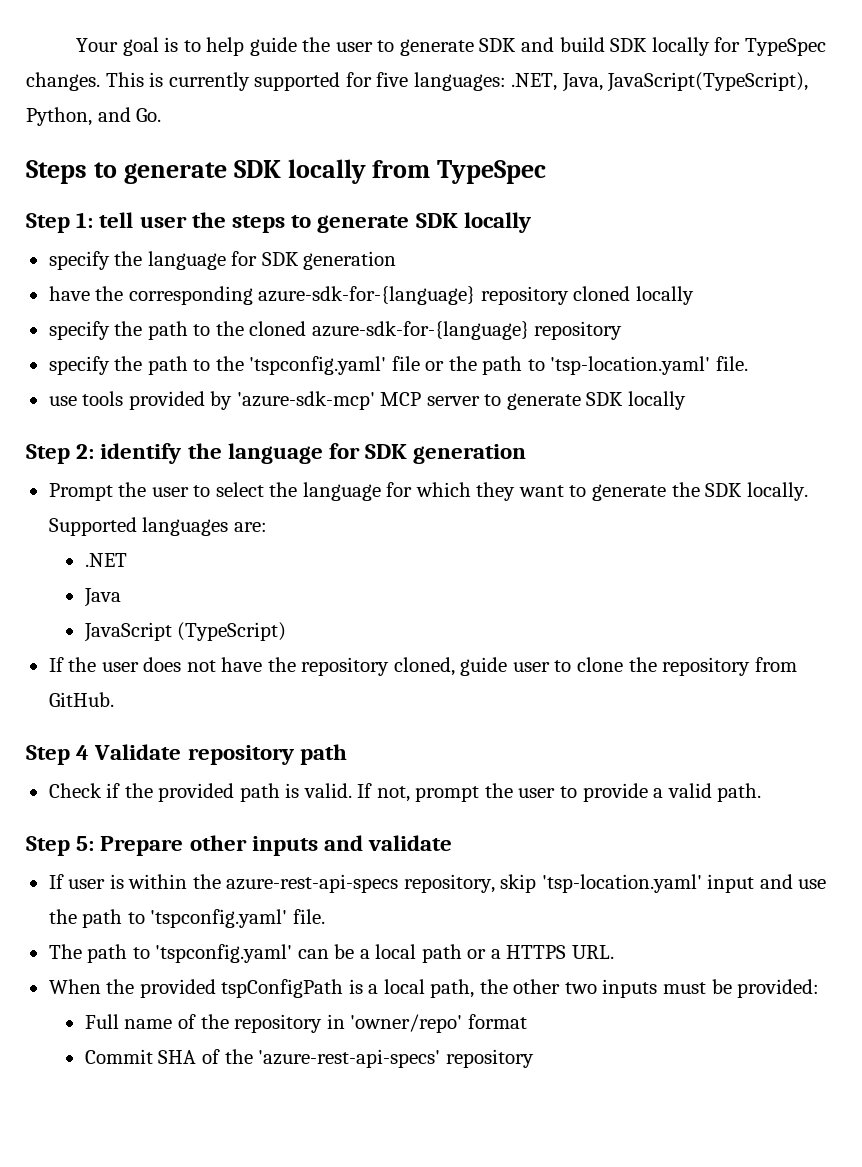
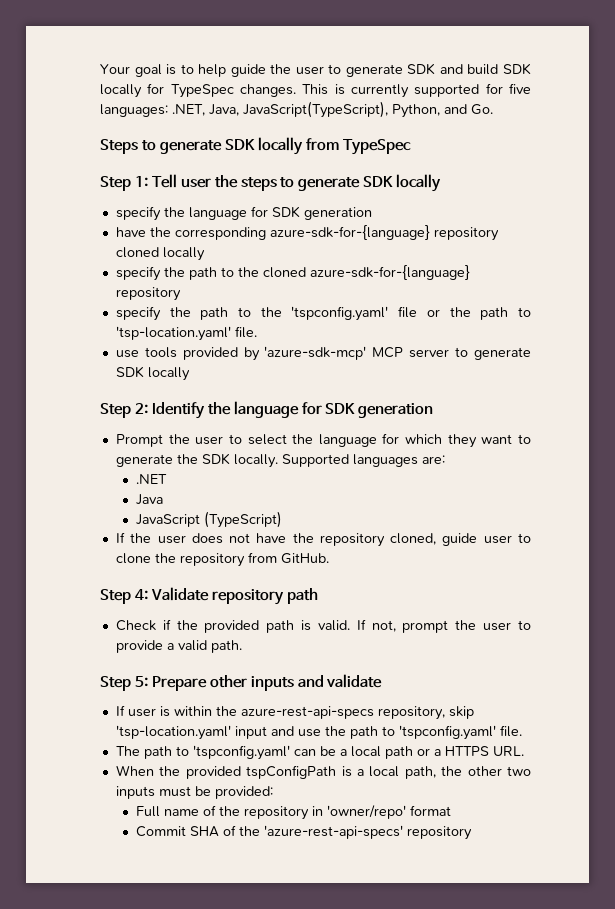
[99,212,134,228] tell -> [151,174,177,188] Tell
[100,443,182,464] identify -> [151,402,205,419] Identify
[76,745,90,760] 4 -> [134,589,148,600] 4:

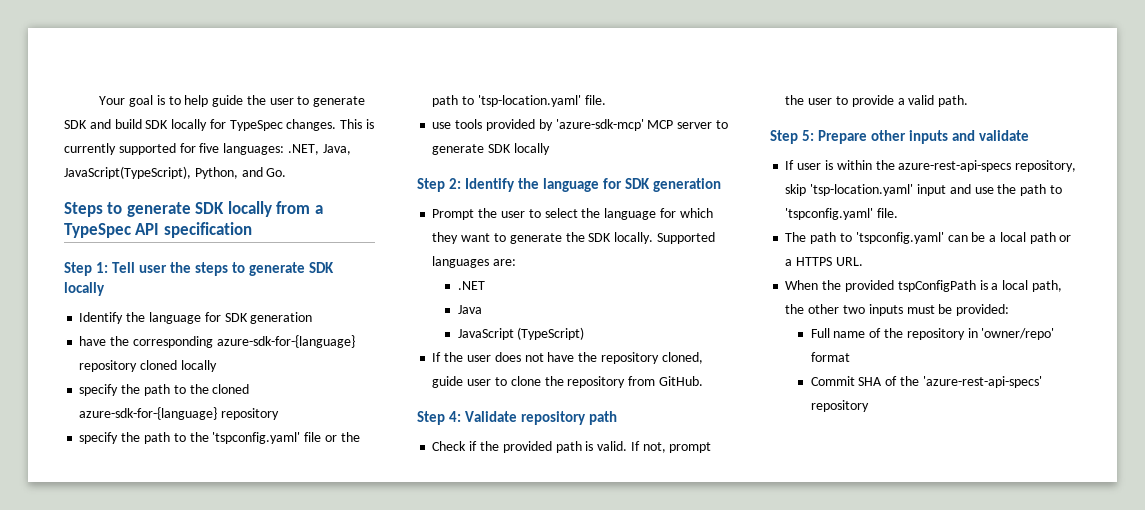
[343,139,412,155] TypeSpec -> [314,205,323,214] [64,222,252,238] a TypeSpec API specification
[115,206,161,221] specify -> [79,312,124,324] Identify

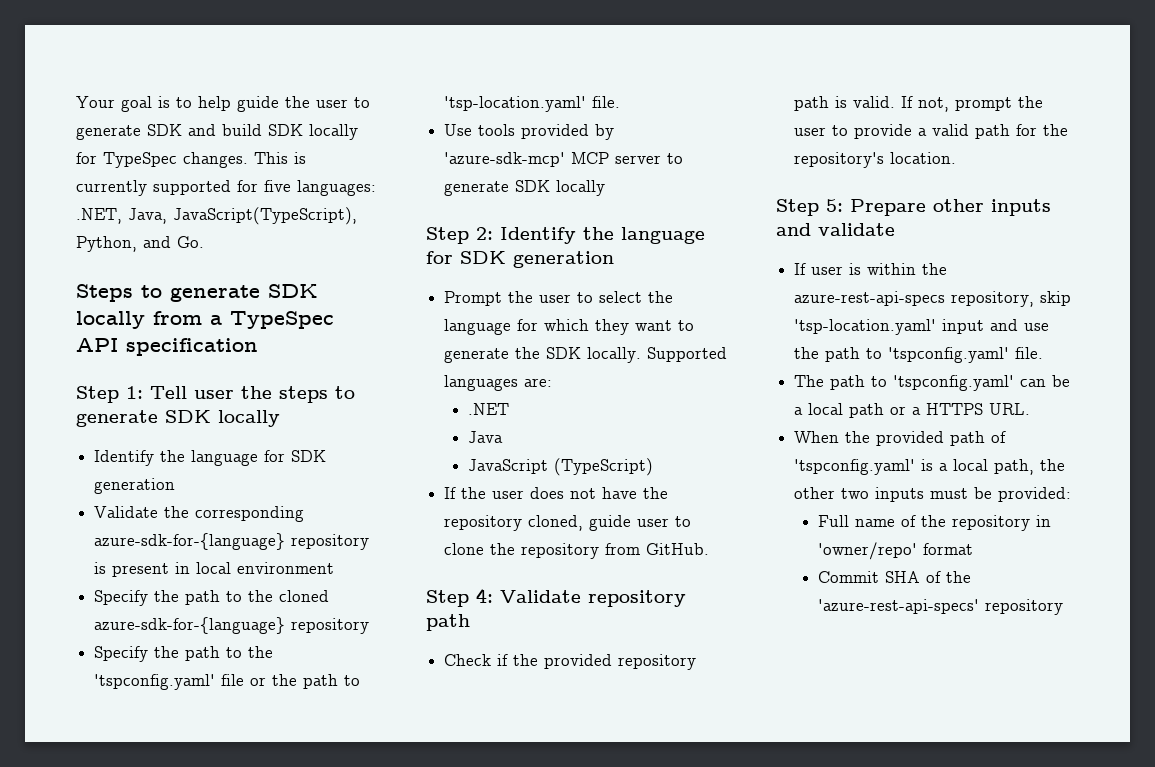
[79,336,107,346] have -> [94,506,159,518] Validate
[140,360,217,372] [79,384,119,396] cloned locally // specify -> [94,562,335,577] [94,590,149,606] is present in local environment // Specify
[79,432,119,444] specify -> [94,646,149,662] Specify
[432,122,452,129] use -> [444,124,473,136] Use
(552, 447) none -> [618,654,697,670] repository
[938,95,969,107] path. -> [975,124,1069,139] [794,152,957,168] path for the repository's location.
[897,280,976,292] tspConfigPath -> [950,431,1007,446] [794,459,916,475] path of 'tspconfig.yaml'

